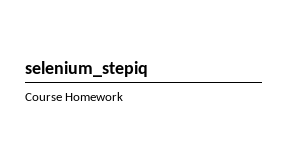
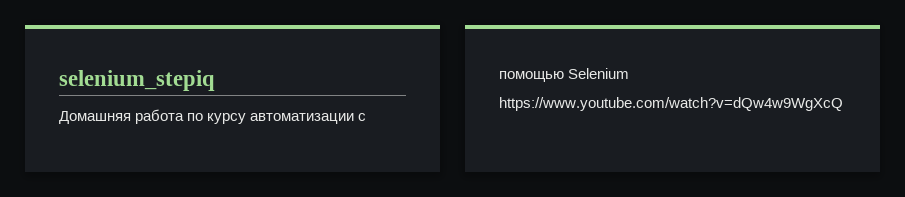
[25,92,124,101] Course Homework -> [59,109,367,124] [499,68,630,82] [499,97,843,111] Домашняя работа по курсу автоматизации с помощью Selenium // https://www.youtube.com/watch?v=dQw4w9WgXcQ

